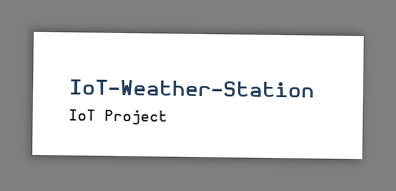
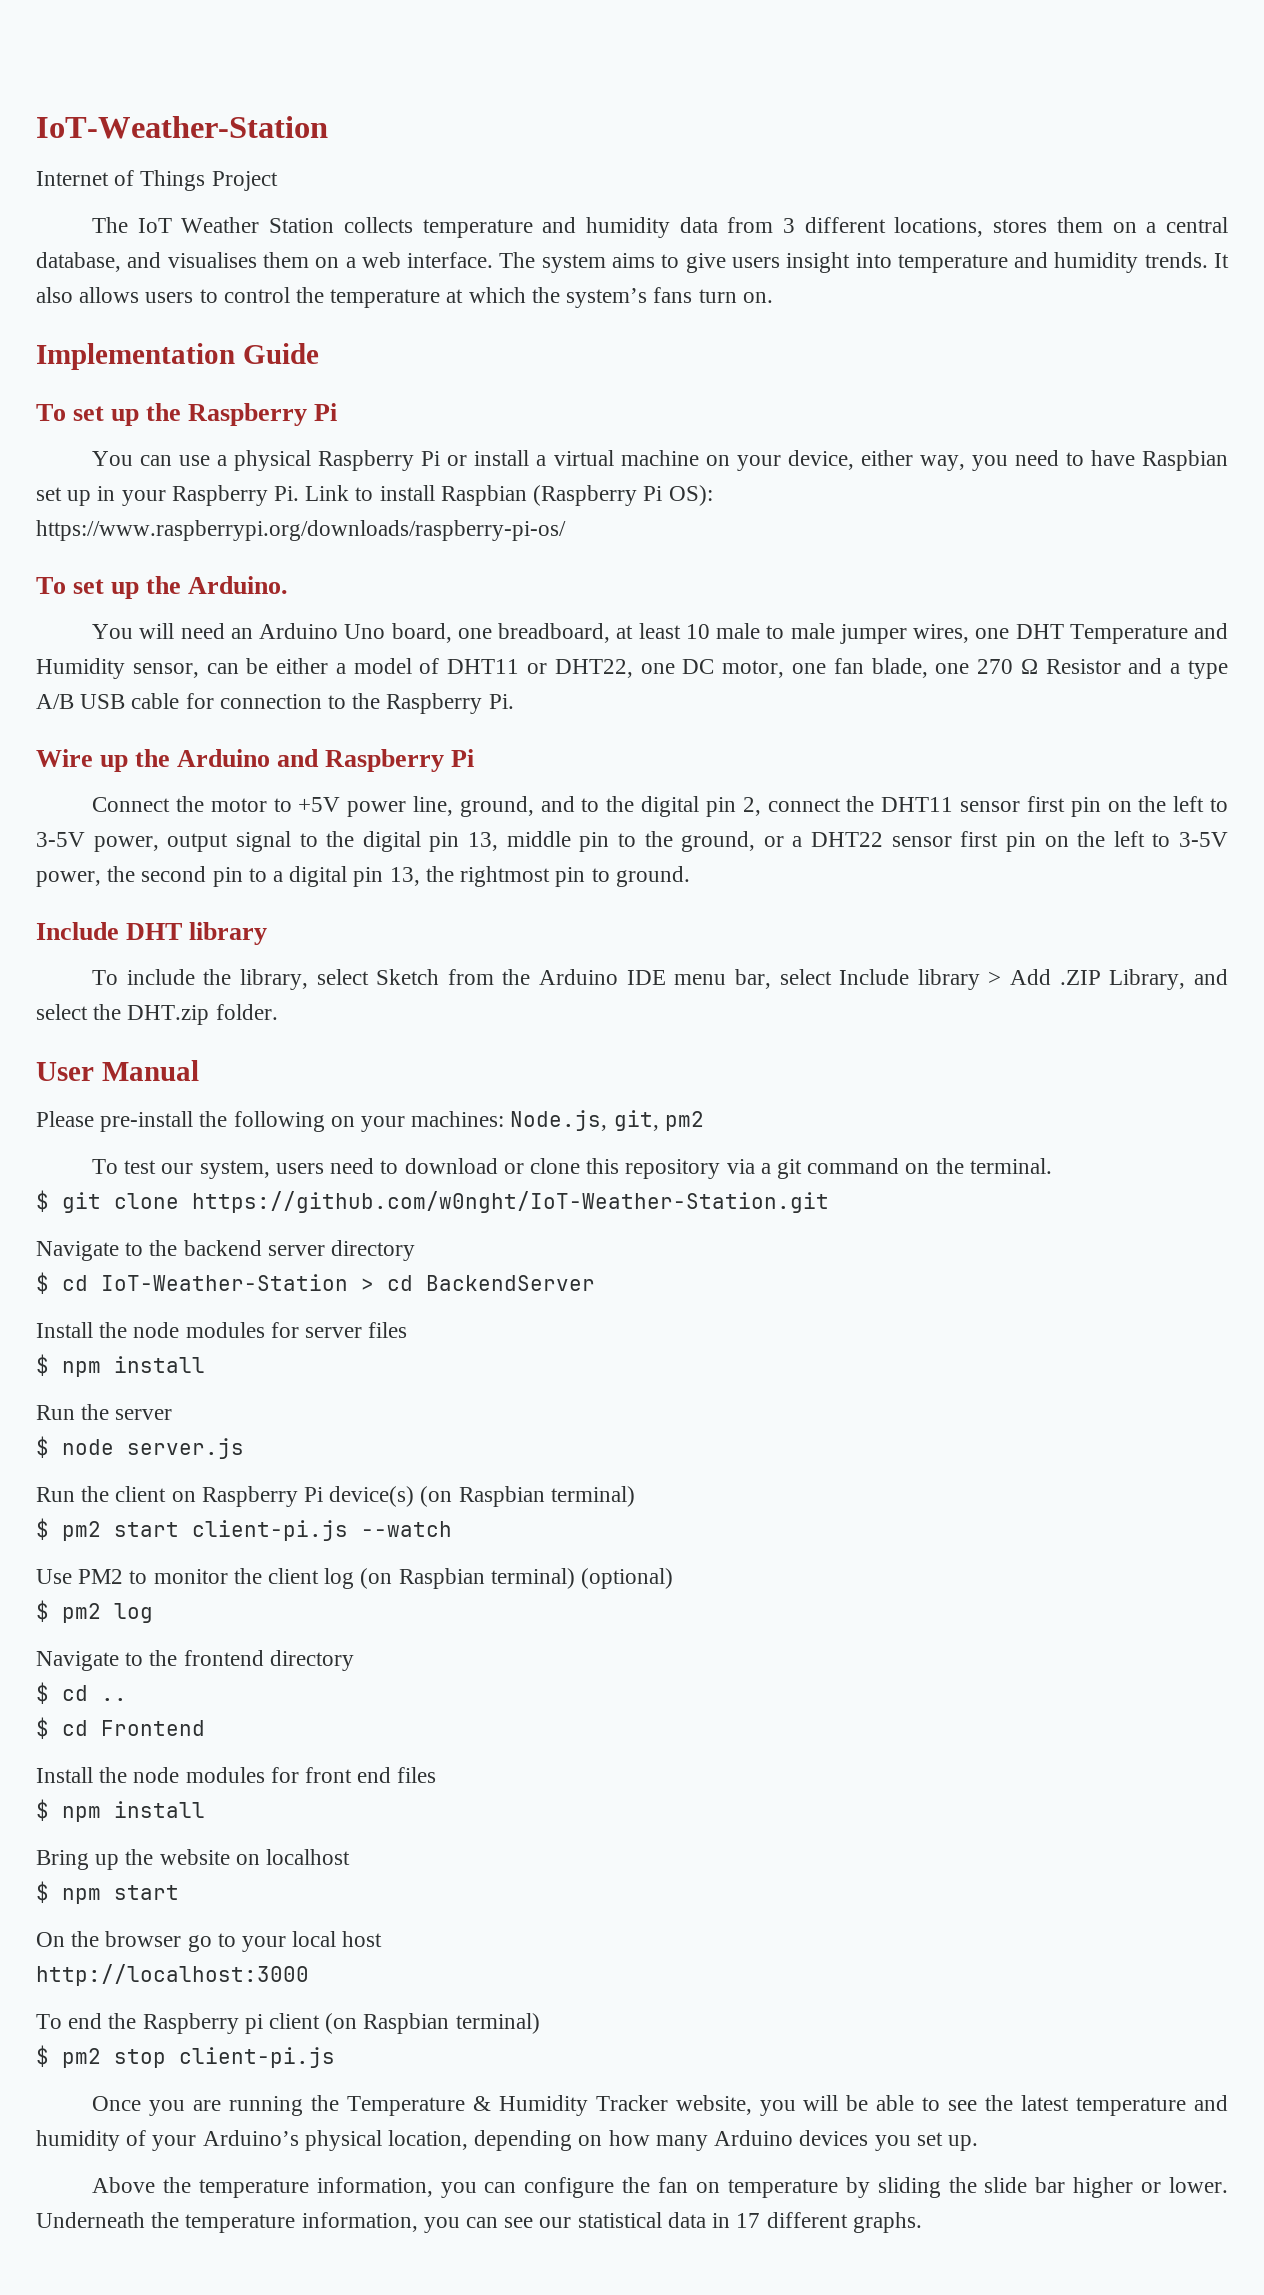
[68,109,168,126] IoT Project -> [36,170,278,191] [92,217,1228,238] [36,252,1229,273] [36,287,773,308] [36,343,319,370] [36,403,338,426] [92,450,1229,471] [36,485,713,506] [36,520,566,541] [36,576,289,599] [92,623,1229,644] [36,658,1228,679] [36,693,514,714] [36,749,475,772] [92,796,1228,817] [36,831,1228,852] [36,866,690,887] [36,922,268,945] [92,969,1228,990] [36,1004,278,1025] [36,1060,199,1081] [36,1110,704,1132] [92,1158,1052,1179] [36,1190,829,1213] [36,1240,416,1261] [36,1272,595,1294] [36,1322,408,1338] [36,1354,205,1377] [36,1404,173,1420] [36,1436,244,1459] [36,1486,635,1507] [36,1518,452,1541] [36,1568,674,1589] [36,1600,153,1623] [36,1650,354,1671] [36,1682,127,1704] [36,1717,205,1739] [36,1767,437,1783] [36,1799,205,1822] [36,1849,351,1870] [36,1881,179,1904] [36,1931,383,1952] [36,1964,309,1986] [36,2013,540,2034] [36,2045,335,2068] [92,2095,1228,2116] [36,2130,978,2151] [92,2177,1228,2198] [36,2212,922,2233] Internet of Things Project // The IoT Weather Station collects temperature and humidity data from 3 different locations, stores them on a central database, and visualises them on a web interface. The system aims to give users insight into temperature and humidity trends. It also allows users to control the temperature at which the system’s fans turn on. // Implementation Guide // To set up the Raspberry Pi // You can use a physical Raspberry Pi or install a virtual machine on your device, either way, you need to have Raspbian set up in your Raspberry Pi. Link to install Raspbian (Raspberry Pi OS): https://www.raspberrypi.org/downloads/raspberry-pi-os/ // To set up the Arduino. // You will need an Arduino Uno board, one breadboard, at least 10 male to male jumper wires, one DHT Temperature and Humidity sensor, can be either a model of DHT11 or DHT22, one DC motor, one fan blade, one 270 Ω Resistor and a type A/B USB cable for connection to the Raspberry Pi. // Wire up the Arduino and Raspberry Pi // Connect the motor to +5V power line, ground, and to the digital pin 2, connect the DHT11 sensor first pin on the left to 3-5V power, output signal to the digital pin 13, middle pin to the ground, or a DHT22 sensor first pin on the left to 3-5V power, the second pin to a digital pin 13, the rightmost pin to ground. // Include DHT library // To include the library, select Sketch from the Arduino IDE menu bar, select Include library > Add .ZIP Library, and select the DHT.zip folder. // User Manual // Please pre-install the following on your machines: Node.js, git, pm2 // To test our system, users need to download or clone this repository via a git command on the terminal. // $ git clone https://github.com/w0nght/IoT-Weather-Station.git // Navigate to the backend server directory // $ cd IoT-Weather-Station > cd BackendServer // Install the node modules for server files // $ npm install // Run the server // $ node server.js // Run the client on Raspberry Pi device(s) (on Raspbian terminal) // $ pm2 start client-pi.js --watch // Use PM2 to monitor the client log (on Raspbian terminal) (optional) // $ pm2 log // Navigate to the frontend directory // $ cd .. // $ cd Frontend // Install the node modules for front end files // $ npm install // Bring up the website on localhost // $ npm start // On the browser go to your local host // http://localhost:3000 // To end the Raspberry pi client (on Raspbian terminal) // $ pm2 stop client-pi.js // Once you are running the Temperature & Humidity Tracker website, you will be able to see the latest temperature and humidity of your Arduino’s physical location, depending on how many Arduino devices you set up. // Above the temperature information, you can configure the fan on temperature by sliding the slide bar higher or lower. Underneath the temperature information, you can see our statistical data in 17 different graphs.

